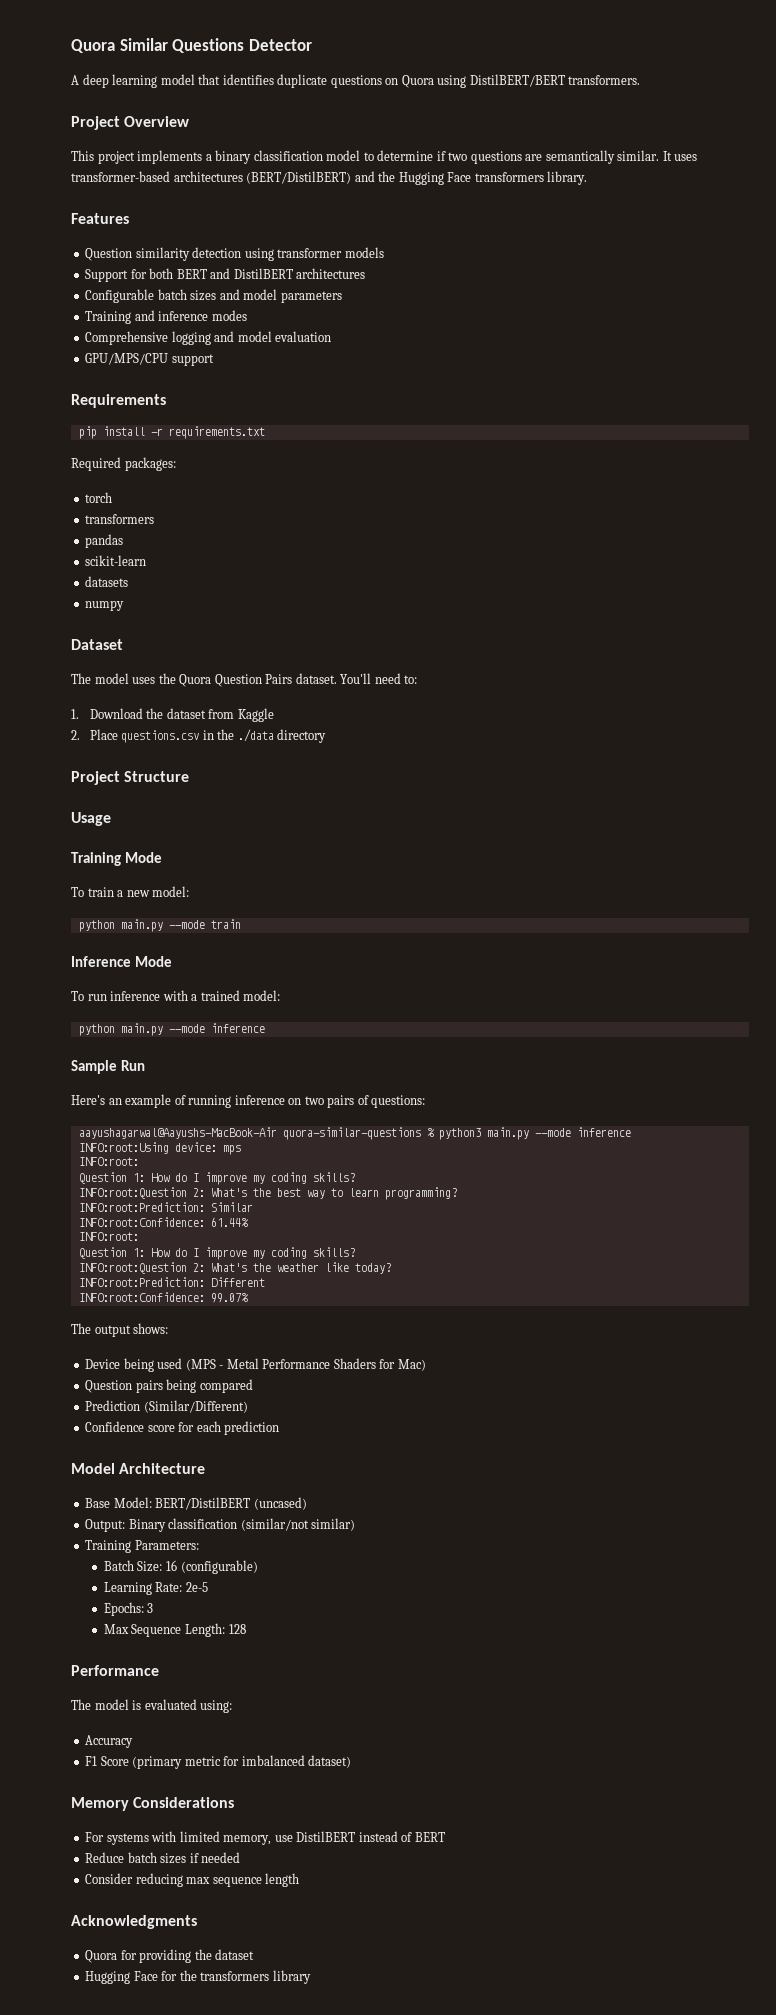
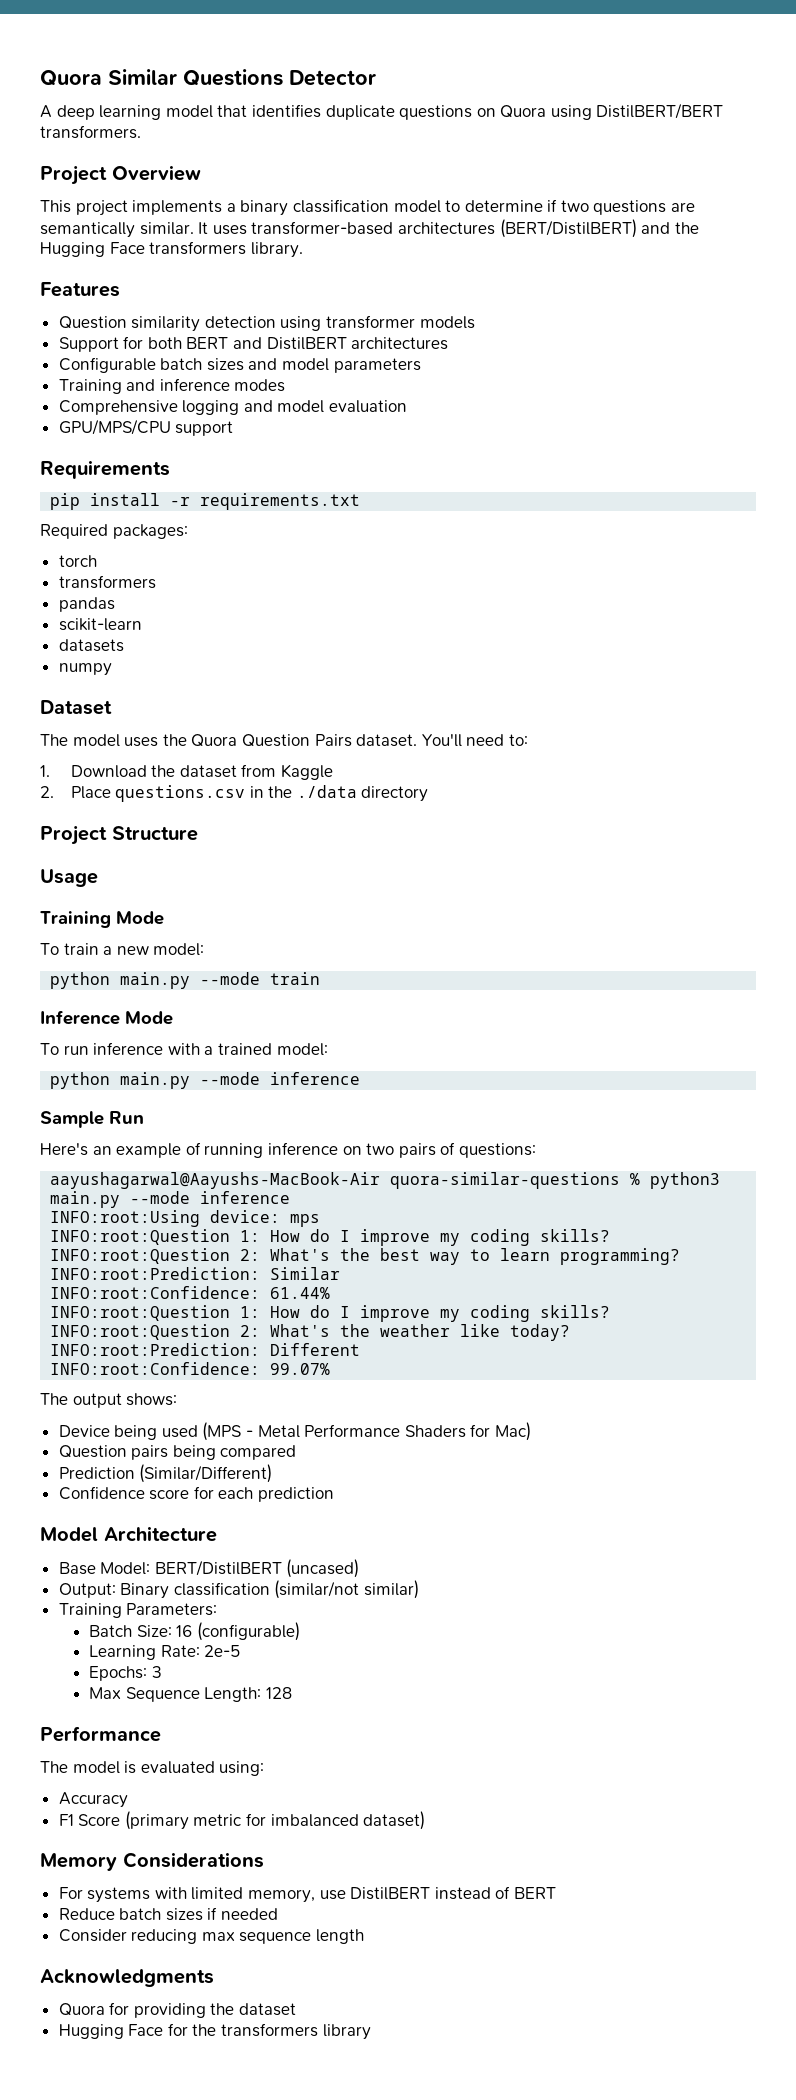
[78,1157,139,1166] [78,1172,127,1184] INFO:root: // Question -> [50,1229,231,1245] INFO:root:Question
[78,1232,139,1241] [78,1247,127,1259] INFO:root: // Question -> [50,1305,231,1321] INFO:root:Question

